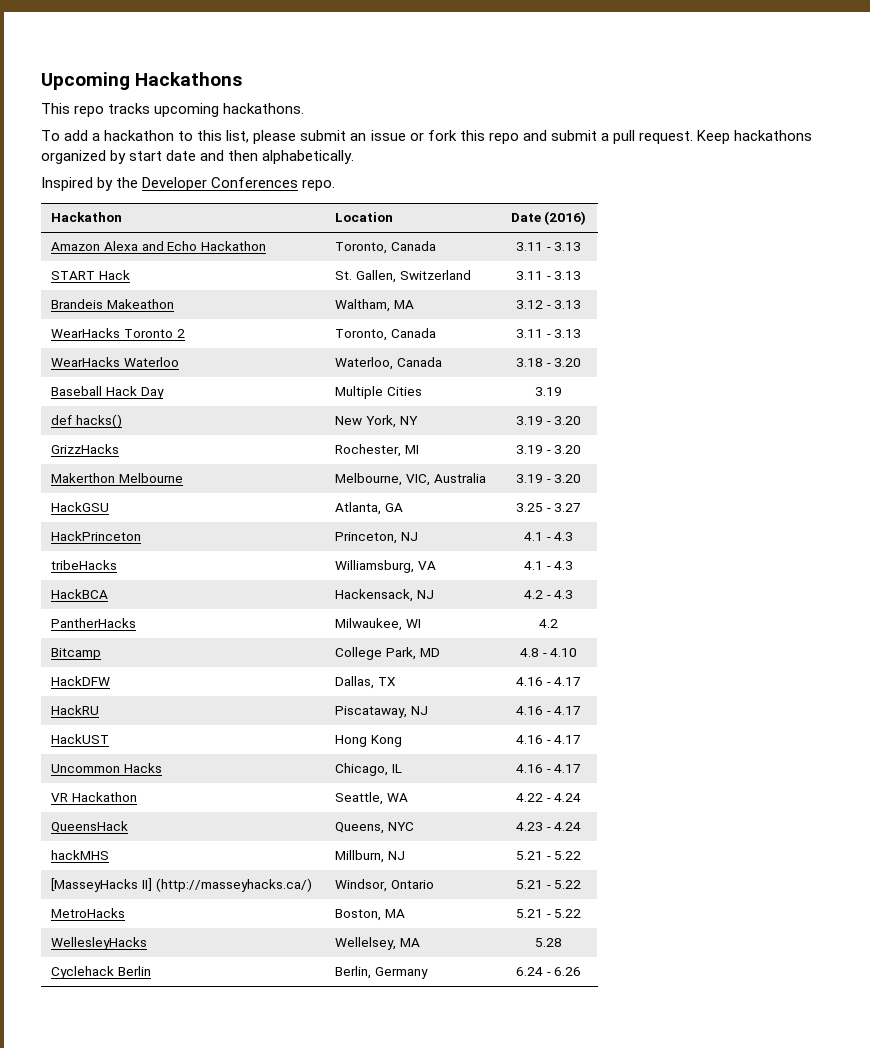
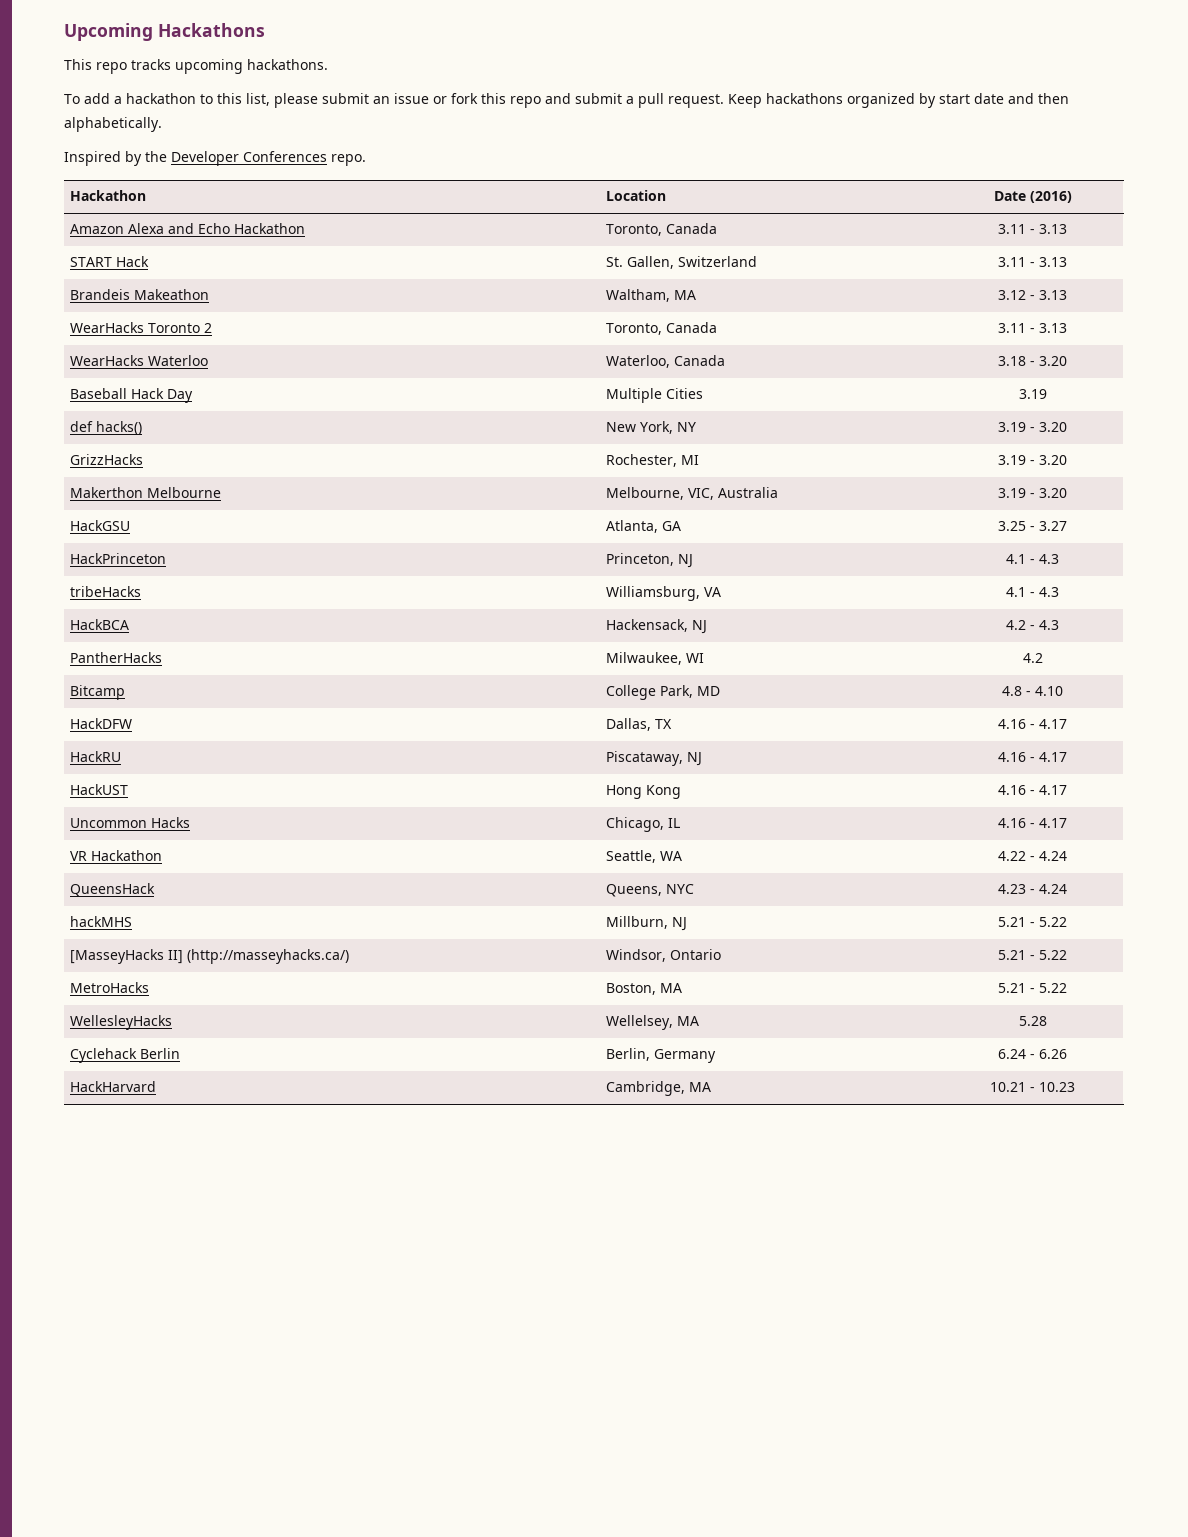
(582, 971) none -> [69,1081,156,1092] [605,1081,711,1096] [990,1082,1075,1092] // HackHarvard | Cambridge, MA | 10.21 - 10.23

